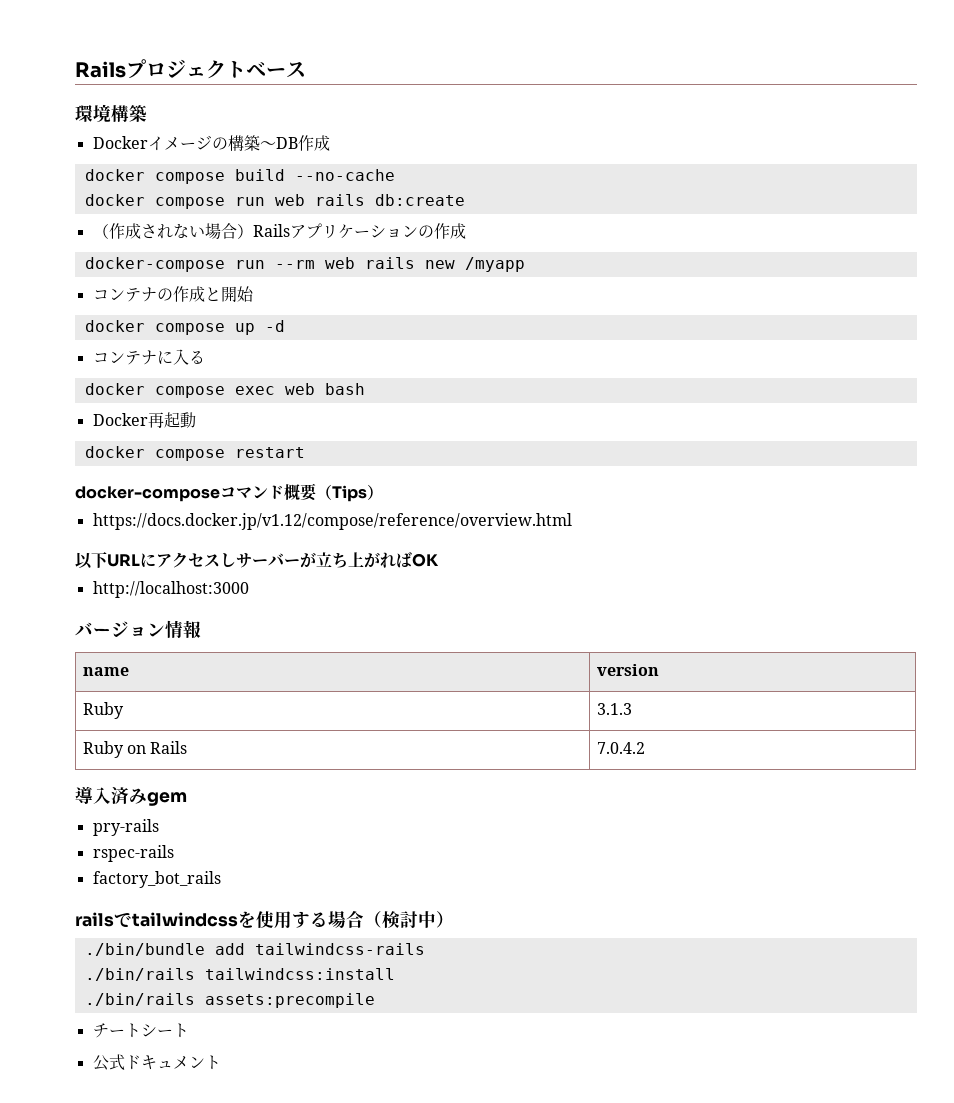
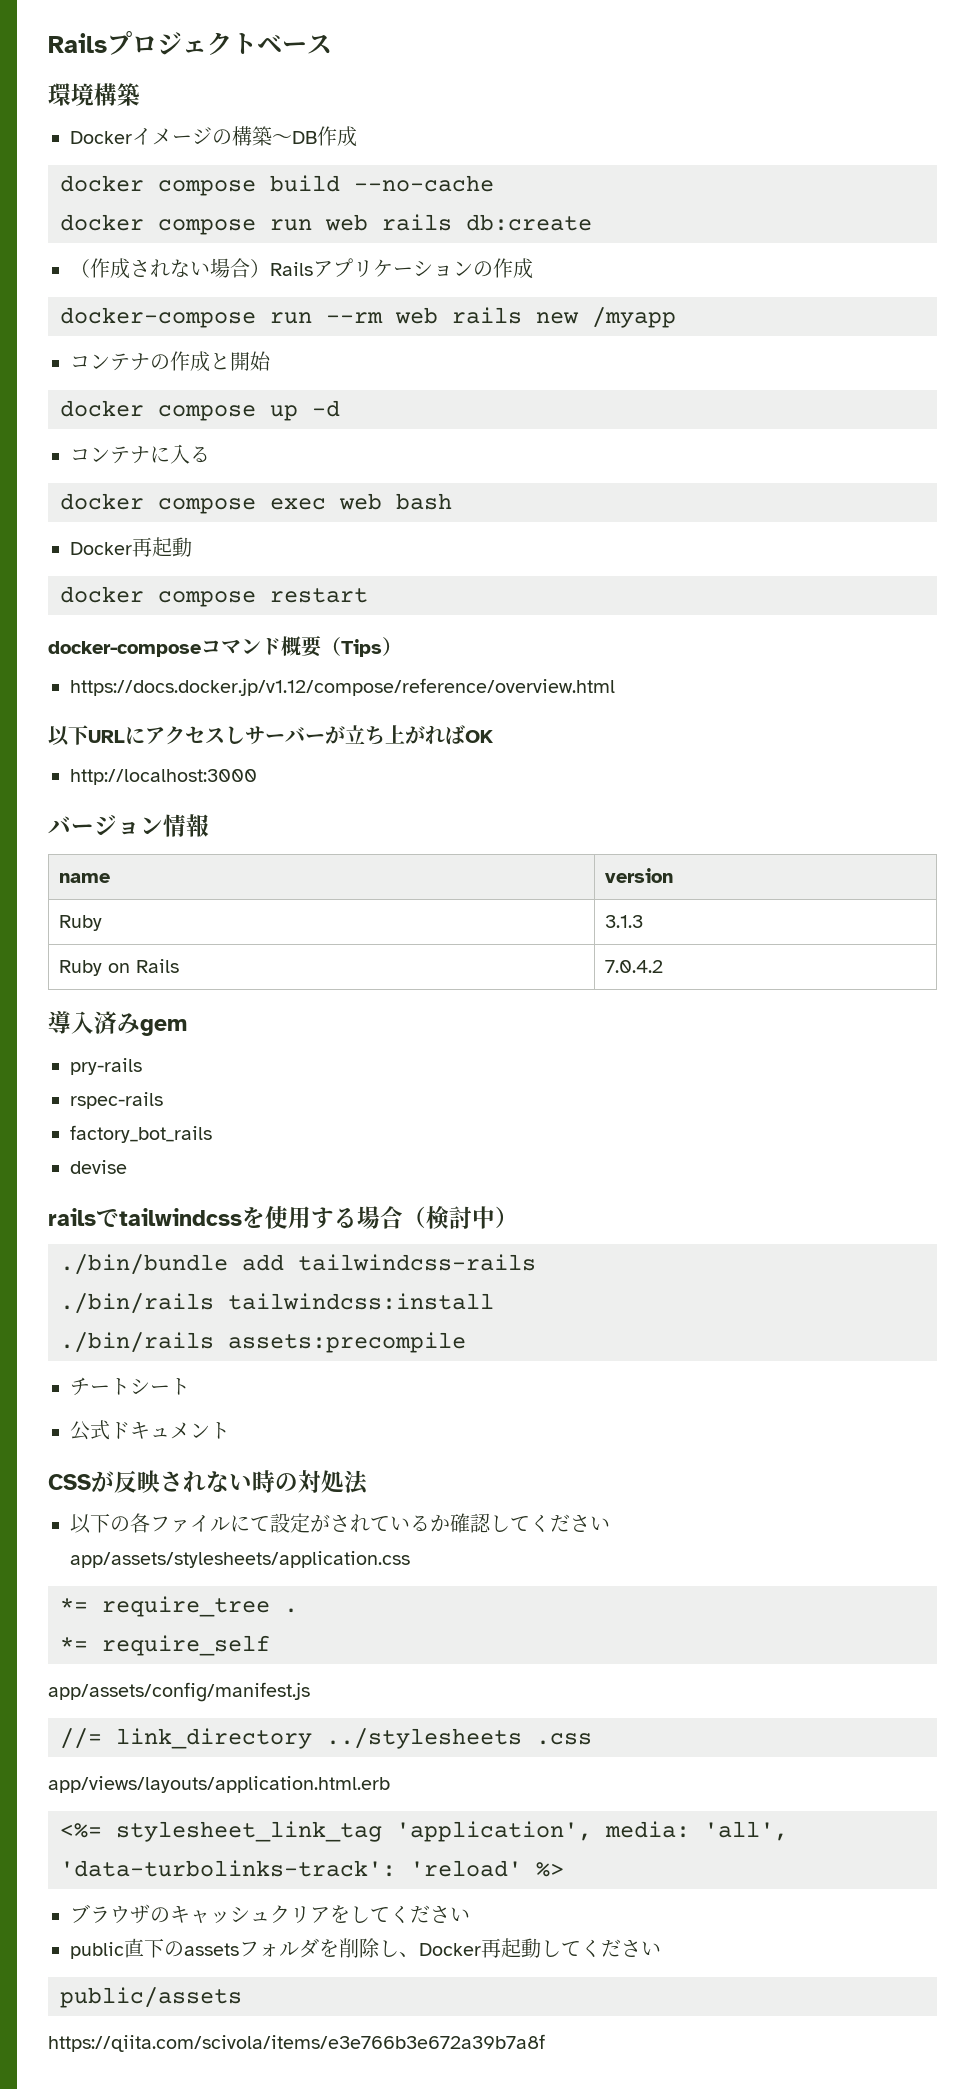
(221, 879) none -> [70,1160,127,1174] // devise
(221, 1062) none -> [48,1470,369,1495] [70,1513,610,1534] [70,1551,410,1568] [60,1596,298,1617] [60,1635,270,1656] [48,1682,310,1702] [60,1728,592,1749] [48,1776,390,1793] [60,1821,788,1842] [60,1860,564,1877] [70,1904,470,1924] [70,1938,661,1959] [60,1987,242,2008] [48,2034,545,2052] // CSSが反映されない時の対処法 // 以下の各ファイルにて設定がされているか確認してくださいapp/assets/stylesheets/application.css // *= require_tree . // *= require_self // app/assets/config/manifest.js // //= link_directory ../stylesheets .css // app/views/layouts/application.html.erb // <%= stylesheet_link_tag 'application', media: 'all', 'data-turbolinks-track': 'reload' %> // ブラウザのキャッシュクリアをしてください // public直下のassetsフォルダを削除し、Docker再起動してください // public/assets // https://qiita.com/scivola/items/e3e766b3e672a39b7a8f

